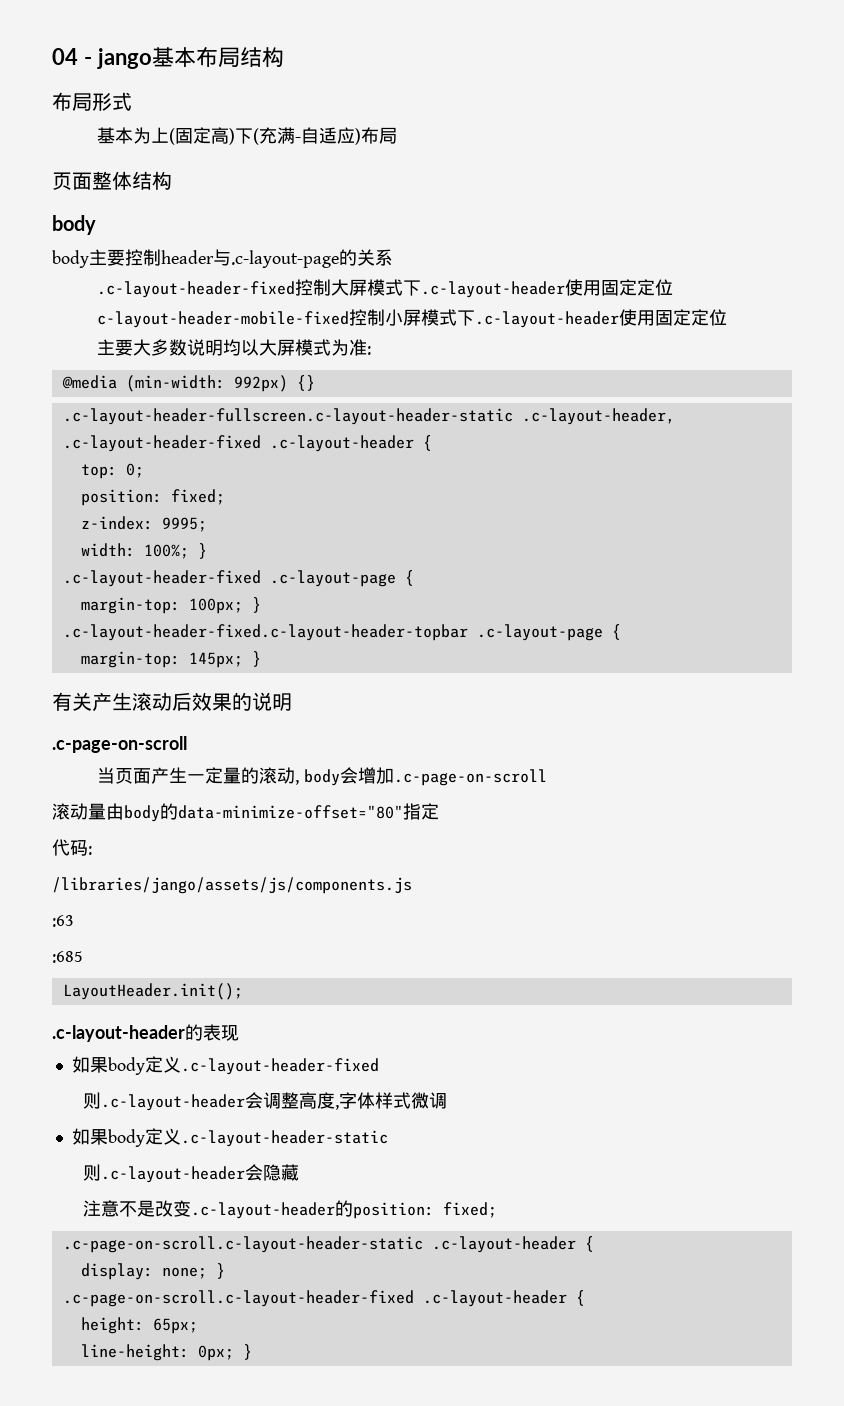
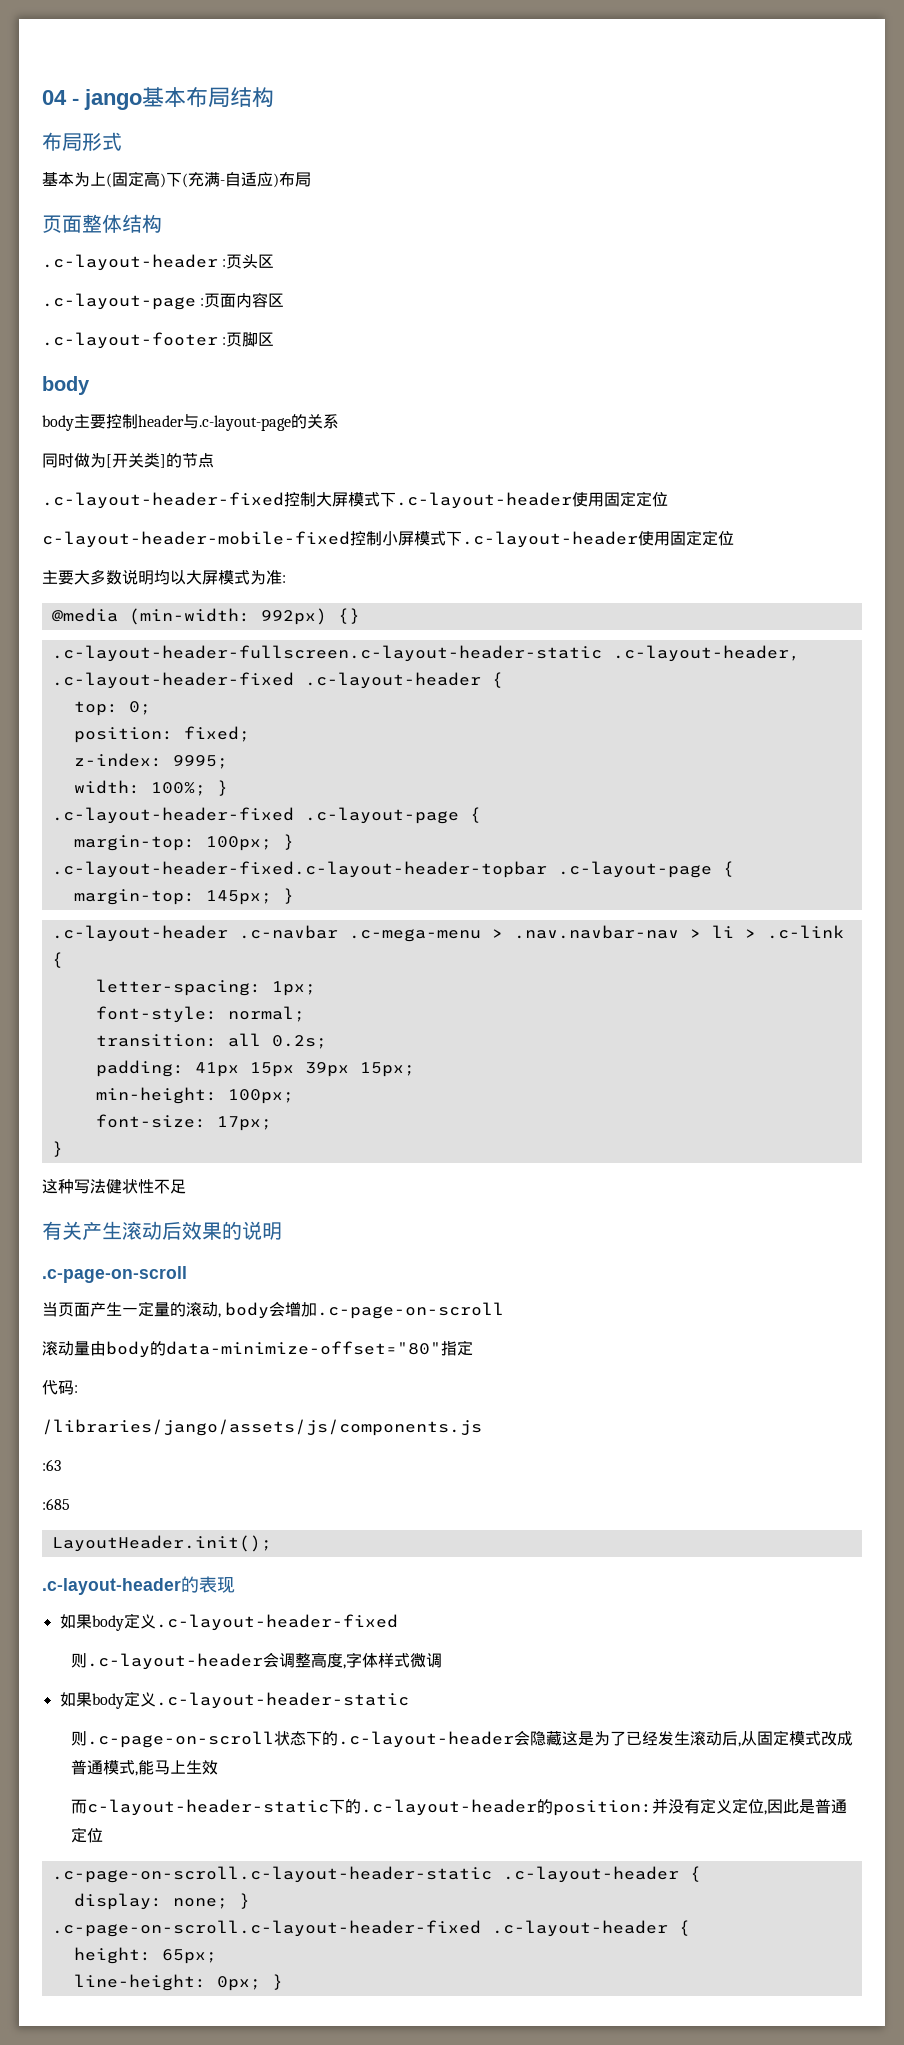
(172, 180) none -> [42,254,275,271] [42,292,285,310] [42,332,275,349] // .c-layout-header :页头区 // .c-layout-page :页面内容区 // .c-layout-footer :页脚区
(393, 257) none -> [42,452,214,468] // 同时做为[开关类]的节点
(261, 659) none -> [51,925,844,942] [51,952,63,968] [95,979,316,996] [95,1006,305,1023] [95,1033,327,1049] [95,1060,415,1077] [95,1087,294,1104] [95,1114,272,1131] [51,1141,63,1157] [42,1179,186,1194] // .c-layout-header .c-navbar .c-mega-menu > .nav.navbar-nav > li > .c-link { // letter-spacing: 1px; // font-style: normal; // transition: all 0.2s; // padding: 41px 15px 39px 15px; // min-height: 100px; // font-size: 17px; // } // 这种写法健状性不足
(102, 1172) none -> [87,1731,339,1748] .c-page-on-scroll状态下的
[83,1200,498,1219] // 注意不是改变.c-layout-header的position: fixed; -> [562,1730,854,1747] [71,1760,219,1776] [71,1798,848,1816] [71,1827,104,1843] 这是为了已经发生滚动后,从固定模式改成普通模式,能马上生效 // 而c-layout-header-static下的.c-layout-header的position:并没有定义定位,因此是普通定位

